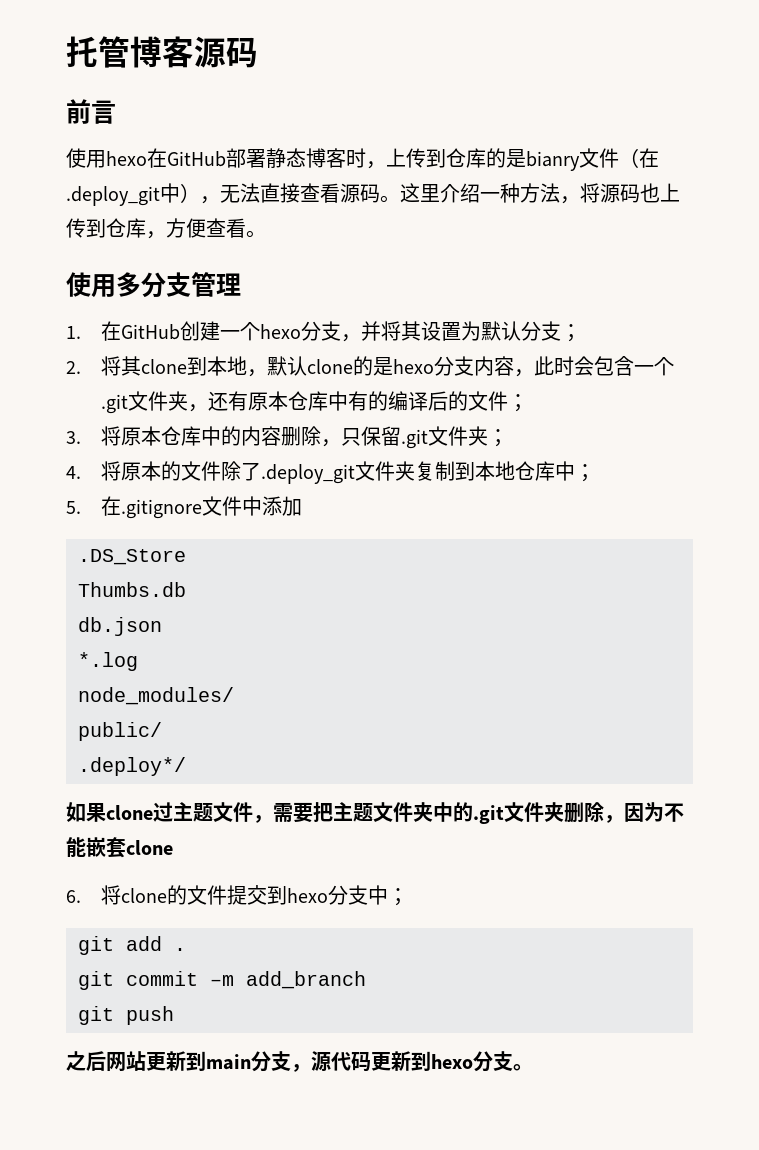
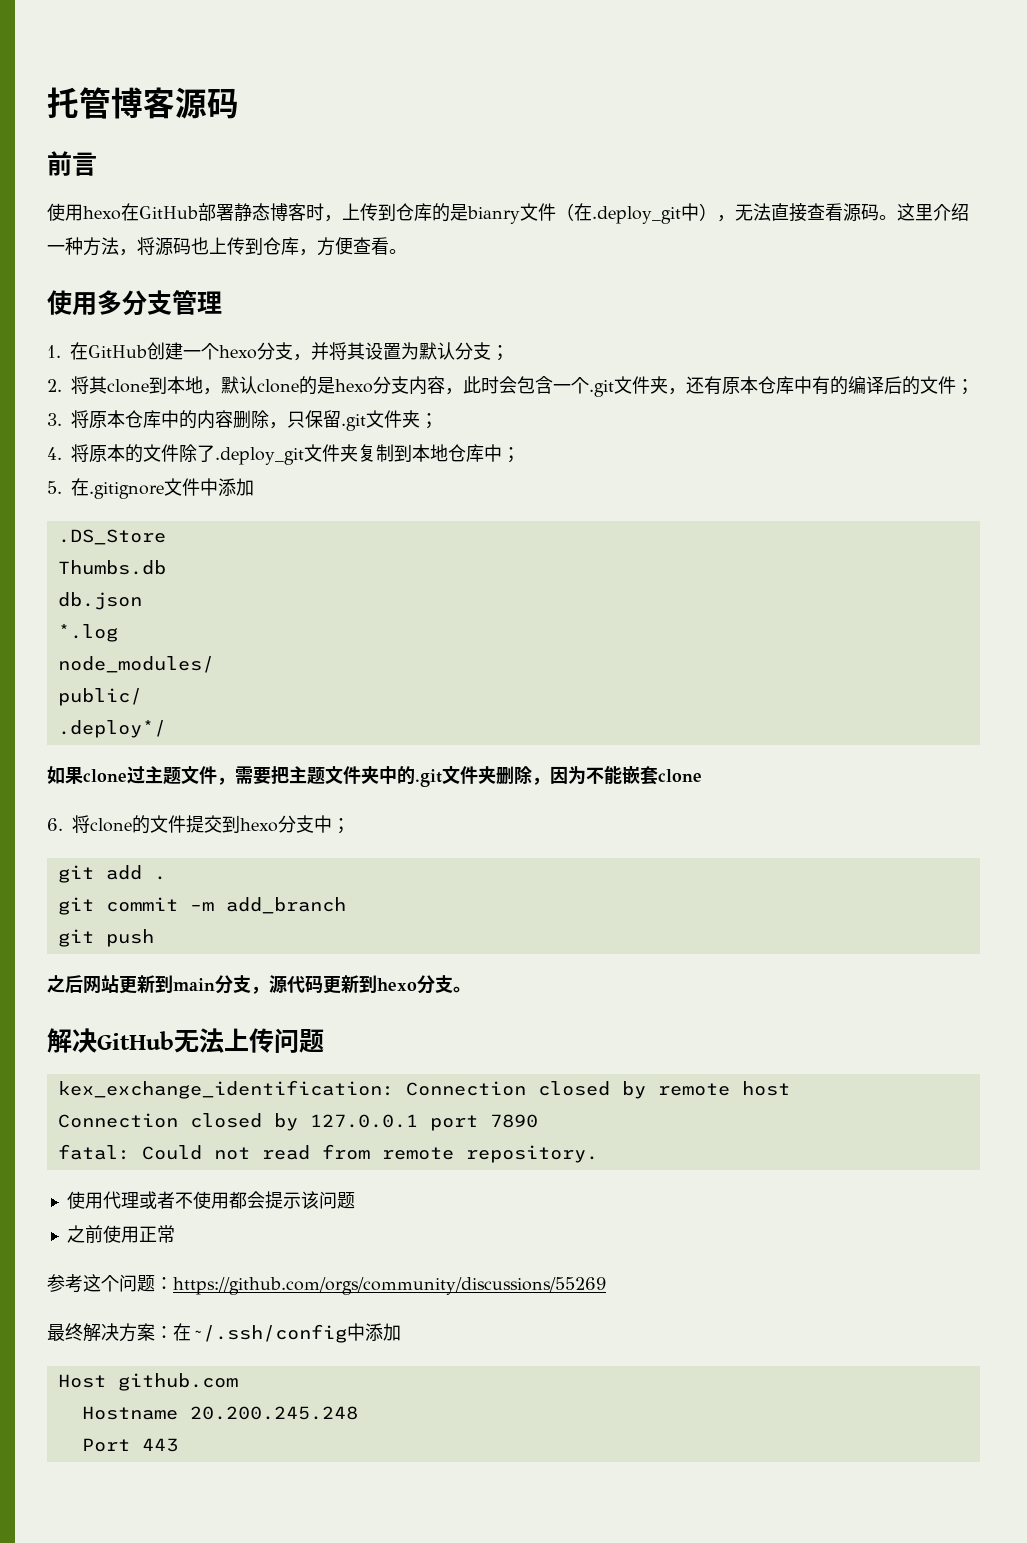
(533, 1067) none -> [47,1028,324,1053] [57,1080,790,1099] [57,1113,538,1131] [57,1144,598,1163] [66,1191,355,1209] [66,1225,175,1243] [47,1274,606,1295] [47,1323,401,1343] [57,1373,238,1391] [81,1406,358,1420] [81,1438,178,1452] // 解决GitHub无法上传问题 // kex_exchange_identification: Connection closed by remote host // Connection closed by 127.0.0.1 port 7890 // fatal: Could not read from remote repository. // 使用代理或者不使用都会提示该问题 // 之前使用正常 // 参考这个问题：https://github.com/orgs/community/discussions/55269 // 最终解决方案：在~/.ssh/config中添加 // Host github.com // Hostname 20.200.245.248 // Port 443

